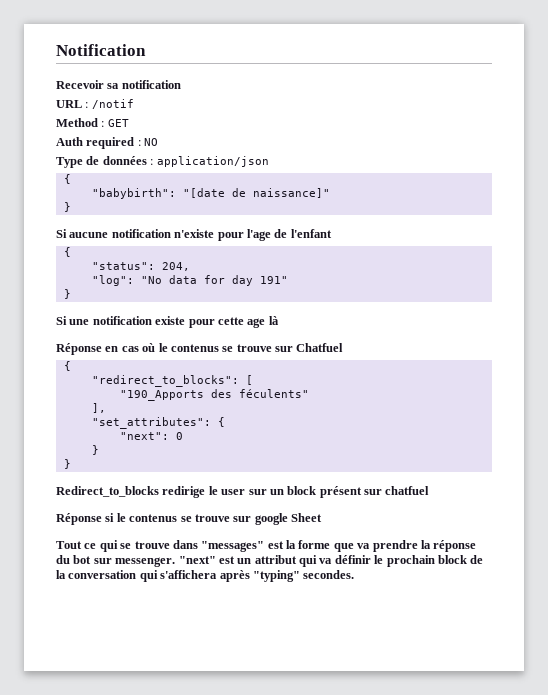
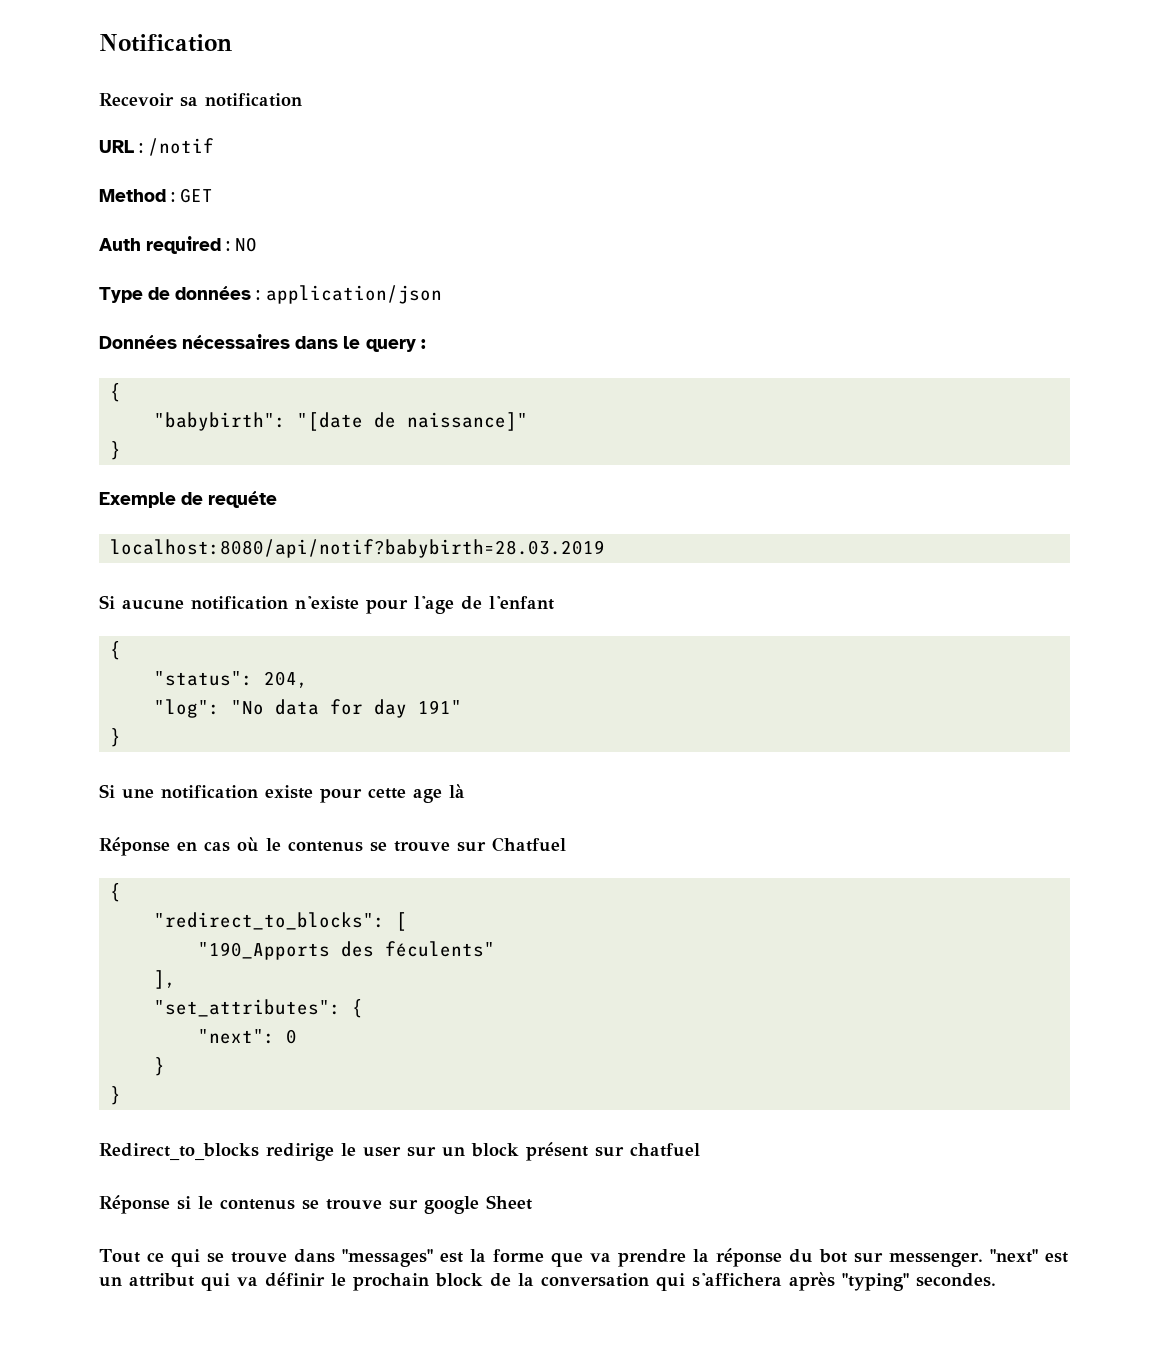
(269, 161) none -> [99,334,426,352] // Données nécessaires dans le query :
(71, 207) none -> [99,491,278,508] [110,539,606,558] // Exemple de requéte // localhost:8080/api/notif?babybirth=28.03.2019

